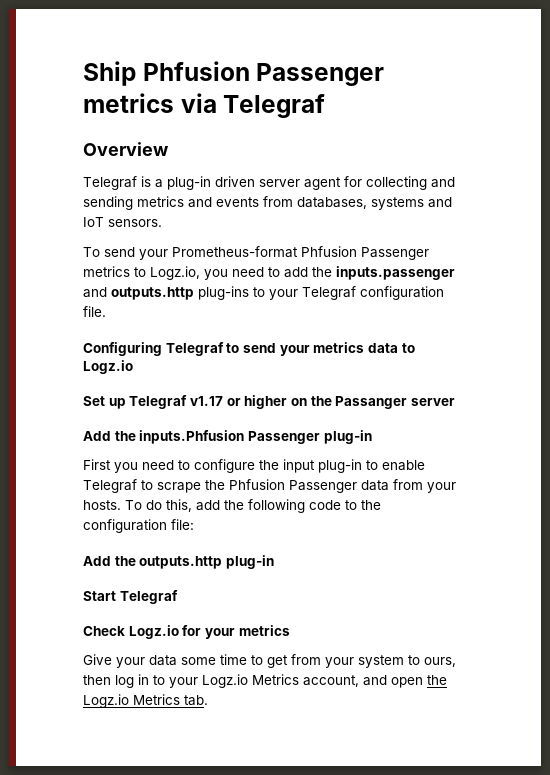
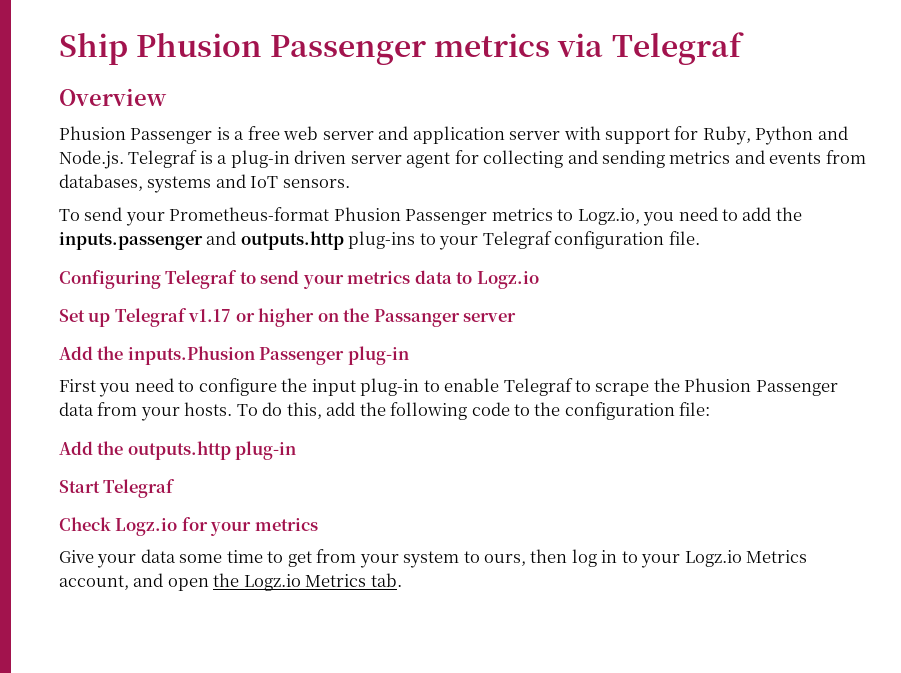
[142,61,250,81] Phfusion -> [136,32,263,57] Phusion
(169, 149) none -> [59,126,848,145] [59,150,124,169] Phusion Passenger is a free web server and application server with support for Ruby, Python and Node.js.
[301,246,357,257] Phfusion -> [333,207,401,221] Phusion
[139,430,245,444] inputs.Phfusion -> [127,346,255,365] inputs.Phusion
[229,479,285,490] Phfusion -> [684,378,752,392] Phusion

